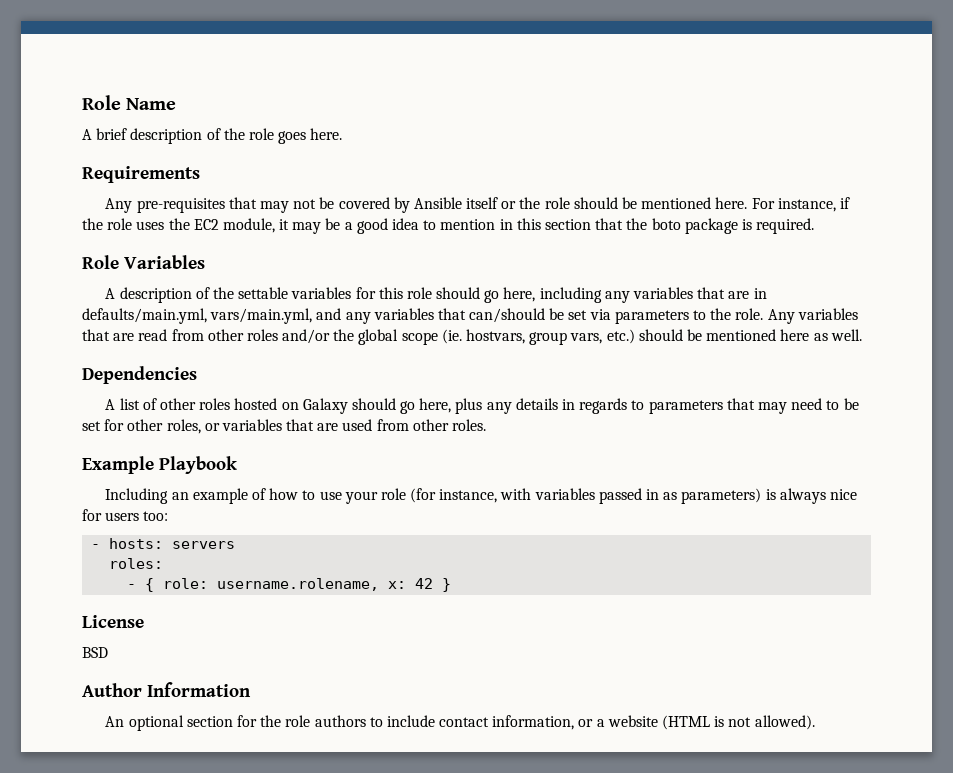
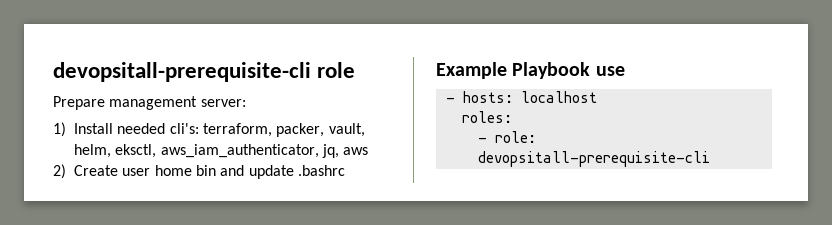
[82,95,177,110] [82,128,343,144] [82,166,200,183] [105,197,850,213] [82,218,815,234] [82,255,205,269] [105,287,767,303] [82,308,858,324] [82,329,862,345] [82,366,197,384] [105,398,859,414] [82,419,487,434] [82,456,237,474] [105,488,857,504] [82,509,169,521] Role Name // A brief description of the role goes here. // Requirements // Any pre-requisites that may not be covered by Ansible itself or the role should be mentioned here. For instance, if the role uses the EC2 module, it may be a good idea to mention in this section that the boto package is required. // Role Variables // A description of the settable variables for this role should go here, including any variables that are in defaults/main.yml, vars/main.yml, and any variables that can/should be set via parameters to the role. Any variables that are read from other roles and/or the global scope (ie. hostvars, group vars, etc.) should be mentioned here as well. // Dependencies // A list of other roles hosted on Galaxy should go here, plus any details in regards to parameters that may need to be set for other roles, or variables that are used from other roles. // Example Playbook // Including an example of how to use your role (for instance, with variables passed in as parameters) is always nice for users too: -> [53,62,356,82] [53,96,246,110] [53,122,365,137] [74,144,369,158] [53,164,345,179] [436,62,625,79] devopsitall-prerequisite-cli role // Prepare management server: // 1) Install needed cli's: terraform, packer, vault, helm, eksctl, aws_iam_authenticator, jq, aws // 2) Create user home bin and update .bashrc // Example Playbook use
[172,541,236,549] servers -> [520,91,597,103] localhost
[145,578,452,592] [82,615,144,628] [82,647,108,658] [82,682,251,697] [105,715,815,731] { role: username.rolename, x: 42 } // License // BSD // Author Information // An optional section for the role authors to include contact information, or a website (HTML is not allowed). -> [494,131,536,143] [477,151,710,167] role: devopsitall-prerequisite-cli

